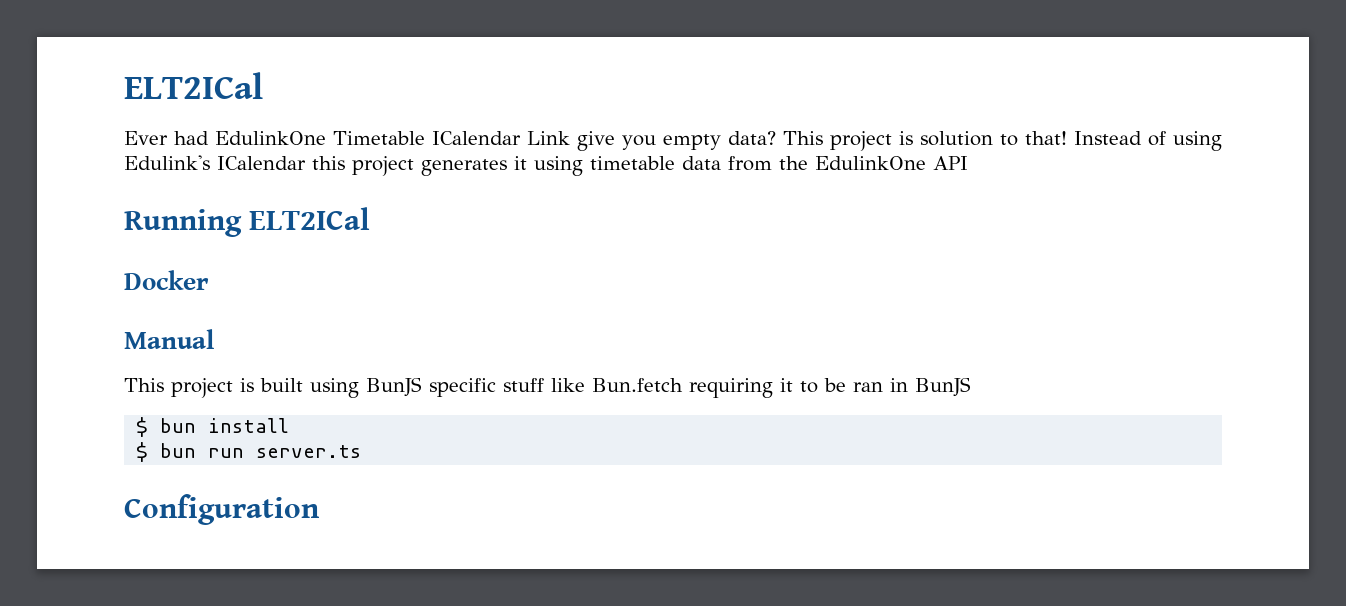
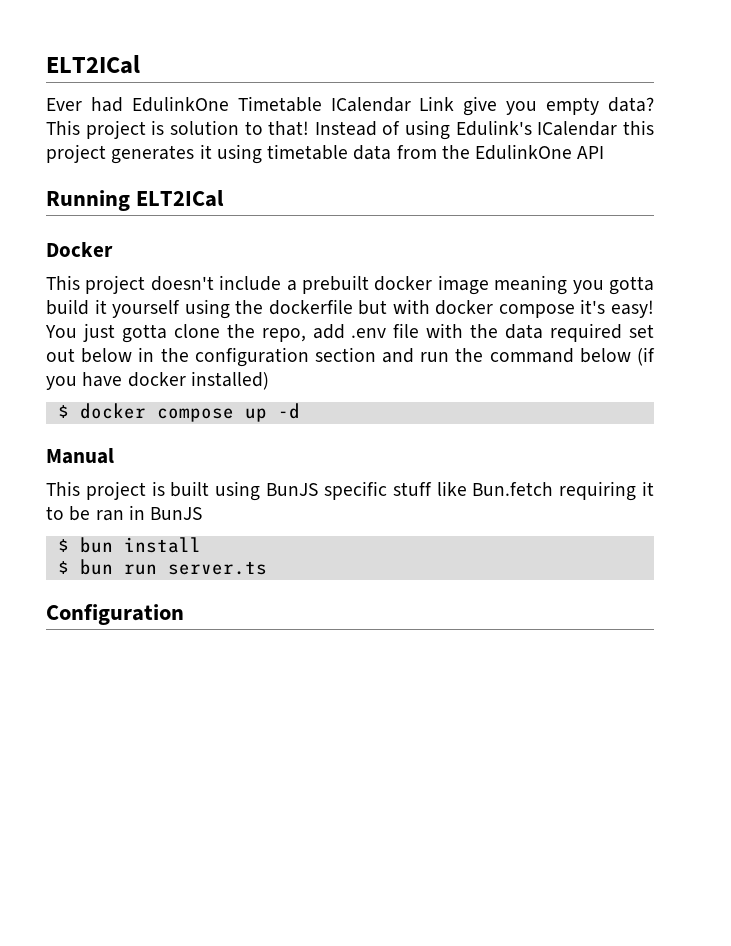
(209, 280) none -> [46,275,654,295] [46,299,654,319] [45,323,654,343] [46,347,655,367] [46,371,269,390] [57,403,300,422] // This project doesn't include a prebuilt docker image meaning you gotta build it yourself using the dockerfile but with docker compose it's easy! You just gotta clone the repo, add .env file with the data required set out below in the configuration section and run the command below (if you have docker installed) // $ docker compose up -d

